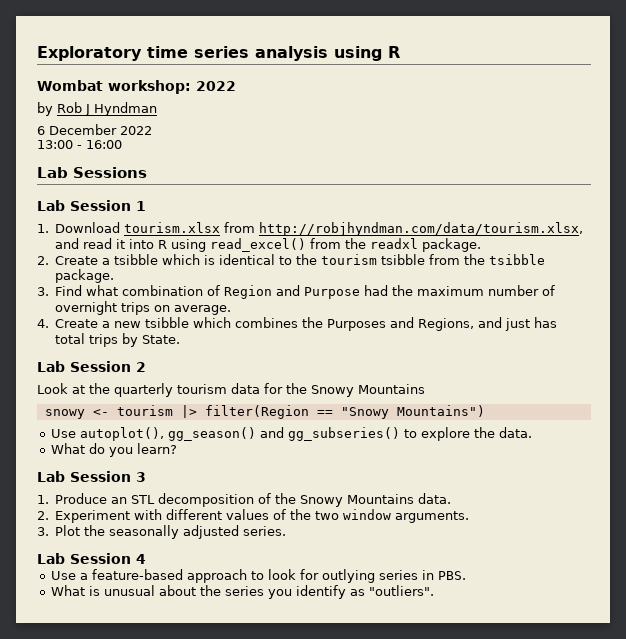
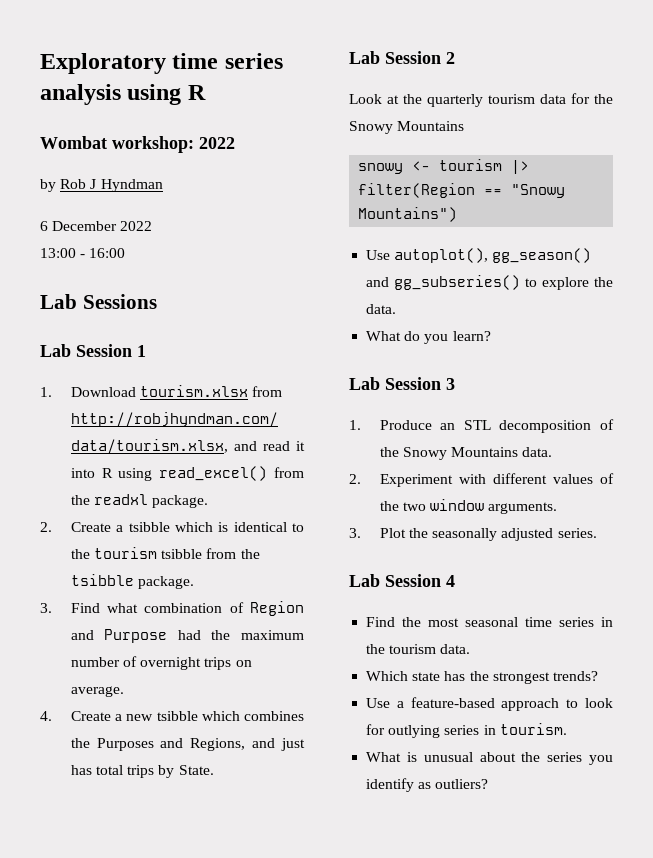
(146, 559) none -> [366,617,613,627] [366,644,471,654] [366,671,598,684] // Find the most seasonal time series in the tourism data. // Which state has the strongest trends?
[437,571,466,580] PBS. -> [499,723,567,735] tourism.
[368,585,434,596] "outliers". -> [435,779,489,789] outliers?

